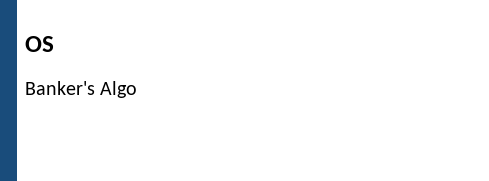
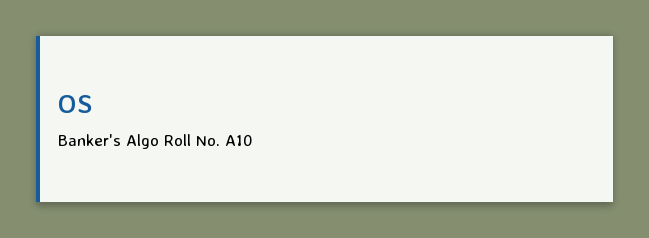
(138, 89) none -> [164,134,253,146] Roll No. A10

